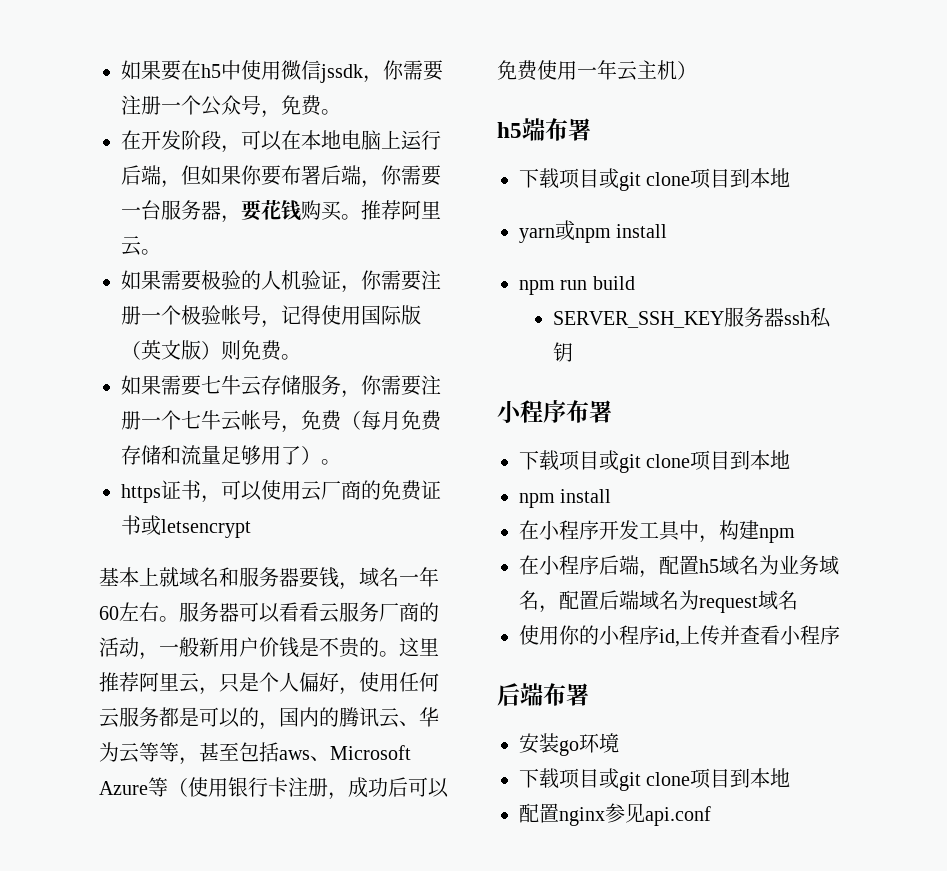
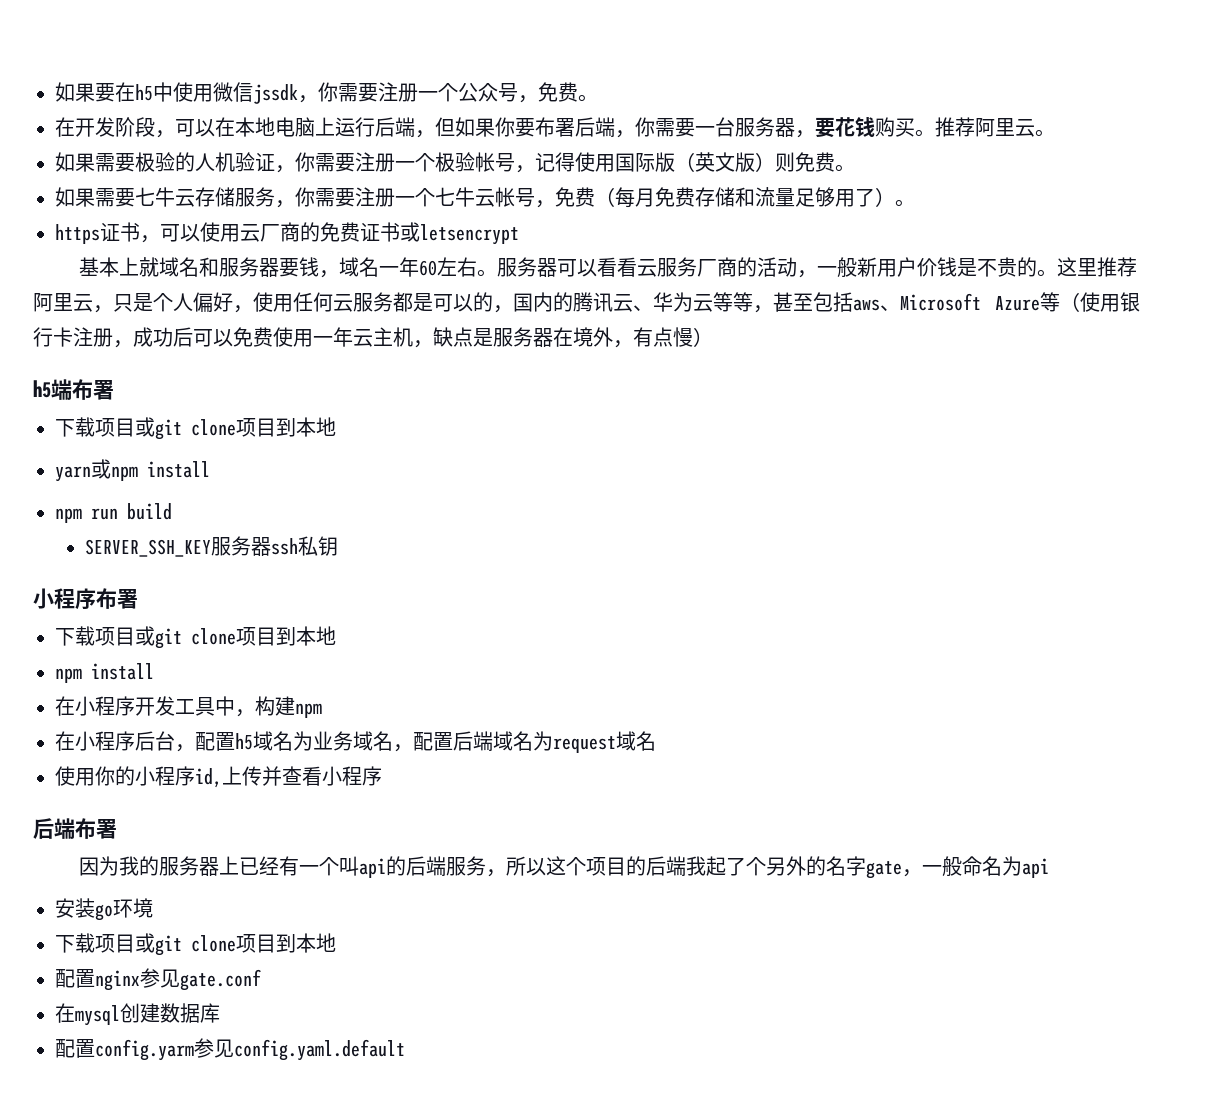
(677, 70) none -> [413,327,693,348] ，缺点是服务器在境外，有点慢
[619,555,639,575] 端 -> [155,731,175,751] 台
(589, 694) none -> [79,856,1050,879] // 因为我的服务器上已经有一个叫api的后端服务，所以这个项目的后端我起了个另外的名字gate，一般命名为api
[645,806,711,826] api.conf -> [180,969,261,991] [55,1003,220,1026] [55,1038,405,1061] gate.conf // 在mysql创建数据库 // 配置config.yarm参见config.yaml.default

